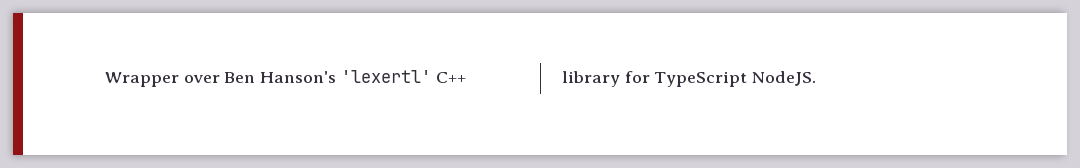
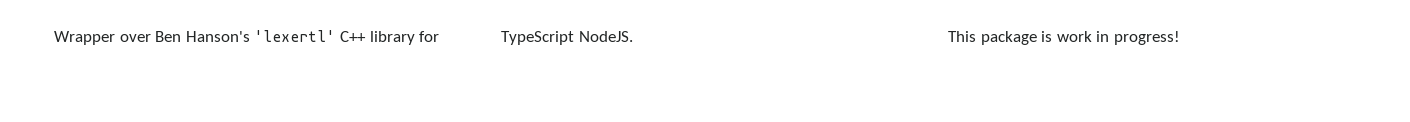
(817, 78) none -> [948,31,1180,45] // This package is work in progress!

